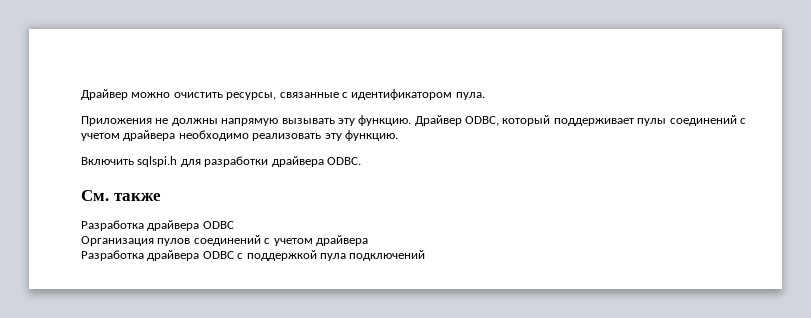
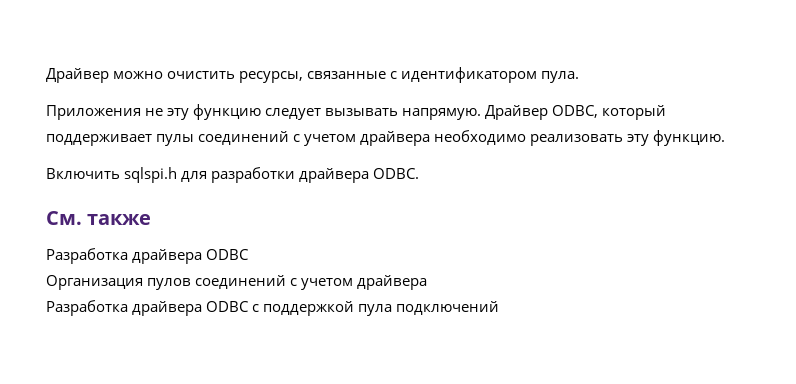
[171,115,412,126] должны напрямую вызывать эту функцию. -> [167,104,482,120] эту функцию следует вызывать напрямую.

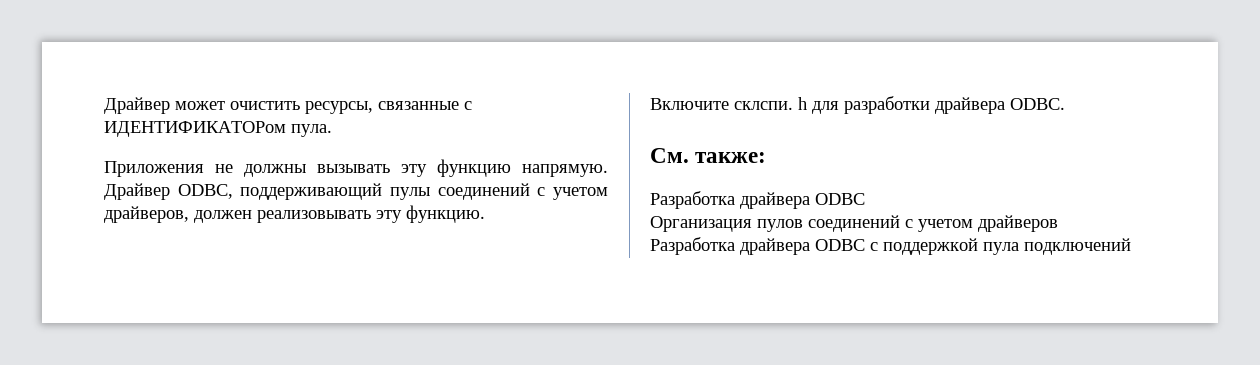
[46,68,164,83] Драйвер можно -> [104,97,225,114] Драйвер может
[401,67,538,83] идентификатором -> [104,121,286,137] ИДЕНТИФИКАТОРом
[167,104,399,120] эту функцию следует вызывать -> [244,159,511,177] должны вызывать эту функцию
[602,105,667,120] [46,134,152,146] который поддерживает -> [240,183,383,200] поддерживающий
[360,130,624,146] драйвера необходимо реализовать -> [104,206,371,223] драйверов, должен реализовывать
[46,167,178,183] Включить sqlspi.h -> [650,97,807,110] Включите склспи. h
[87,214,152,225] также -> [695,152,767,163] также:
[357,275,428,290] драйвера -> [978,215,1058,232] драйверов

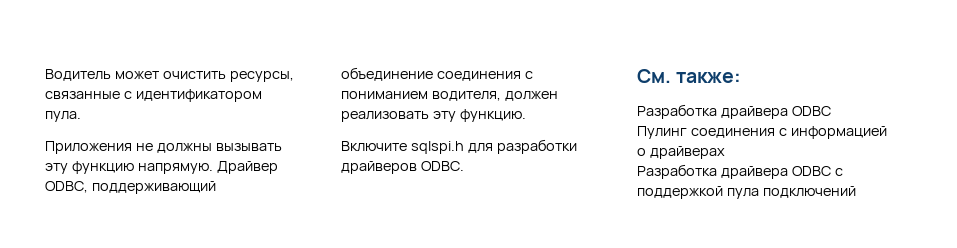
[104,97,170,114] Драйвер -> [45,69,111,81] Водитель
[104,121,286,137] ИДЕНТИФИКАТОРом -> [135,89,262,102] идентификатором
[390,183,609,200] [104,206,371,223] пулы соединений с учетом драйверов, должен реализовывать -> [341,67,533,81] [341,91,558,101] [341,111,429,122] объединение соединения с пониманием водителя, должен реализовать
[734,97,807,110] склспи. h -> [410,141,464,154] sqlspi.h
[935,97,1005,114] драйвера -> [341,161,417,174] драйверов
[650,215,1058,232] Организация пулов соединений с учетом драйверов -> [637,126,887,139] [637,146,725,159] Пулинг соединения с информацией о драйверах

